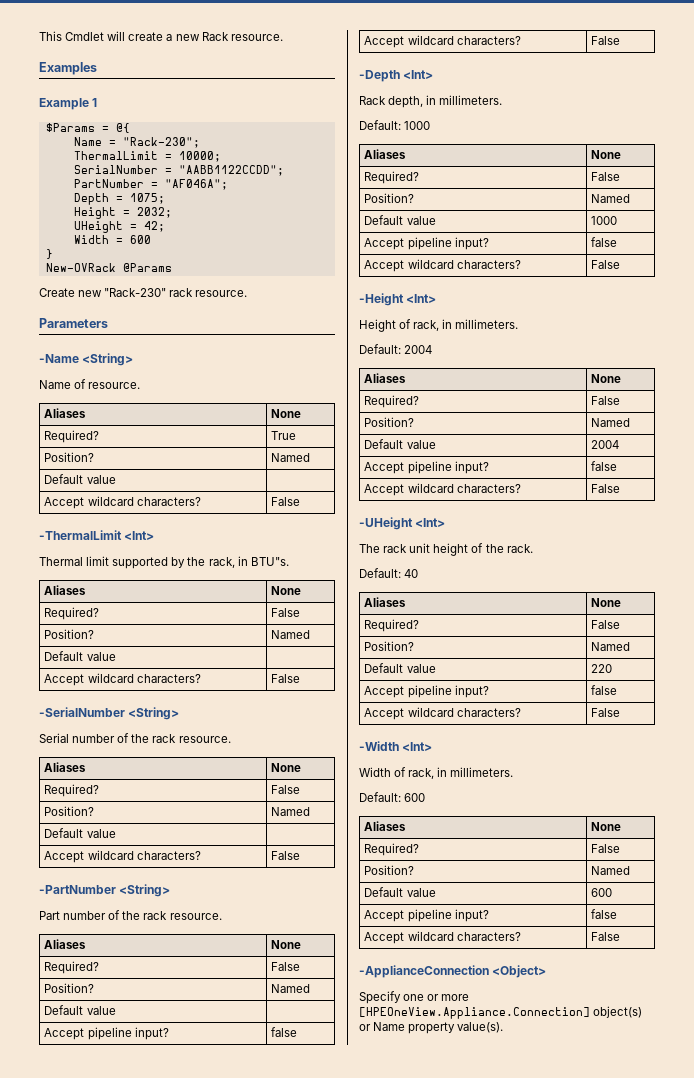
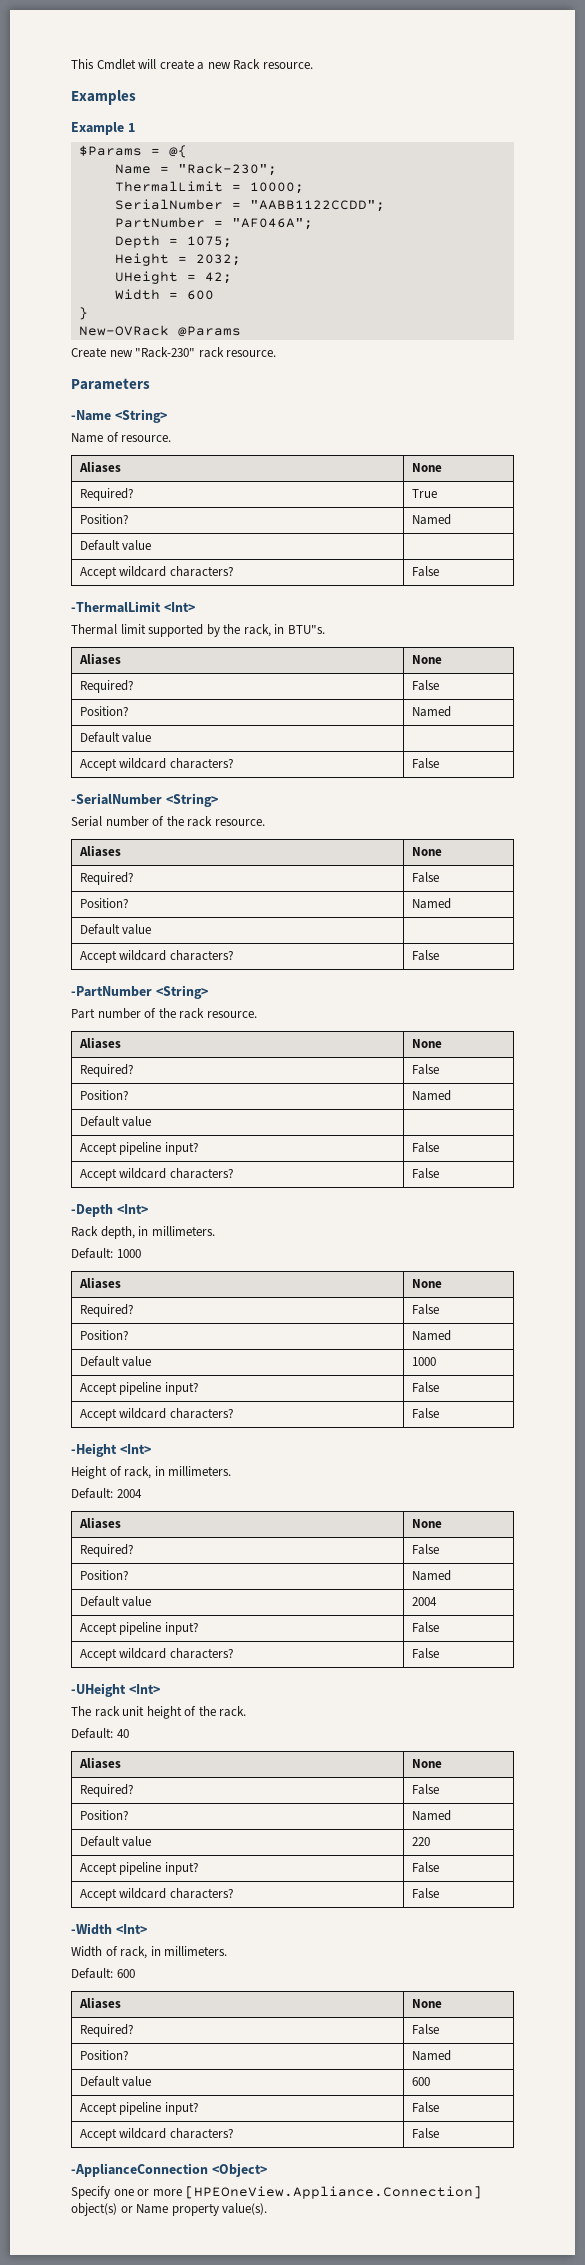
[271,1027,298,1037] false -> [411,1142,439,1153] False
[591,237,618,247] false -> [411,1382,439,1393] False
[591,461,618,471] false -> [411,1622,439,1633] False
[591,685,618,695] false -> [411,1862,439,1873] False
[591,909,618,919] false -> [411,2102,439,2113] False

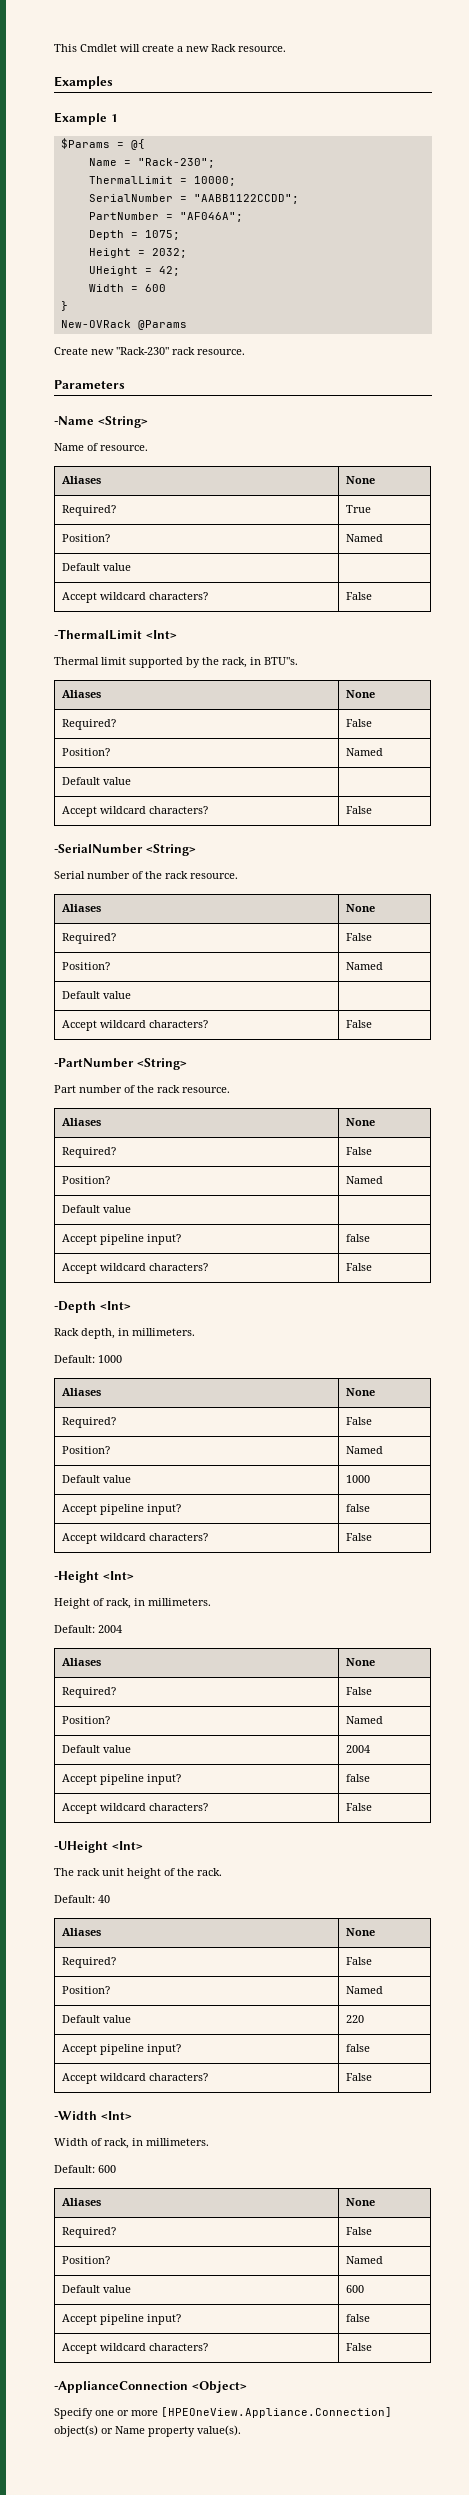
[411,1142,439,1153] False -> [345,1234,370,1242] false
[411,1382,439,1393] False -> [345,1504,370,1512] false
[411,1622,439,1633] False -> [345,1774,370,1782] false
[411,1862,439,1873] False -> [345,2044,370,2052] false
[411,2102,439,2113] False -> [345,2314,370,2322] false

